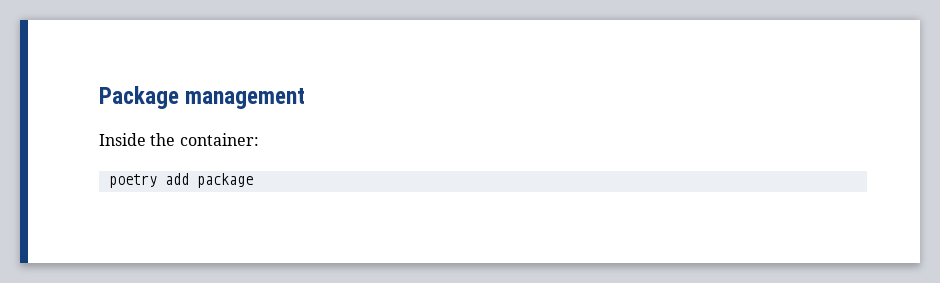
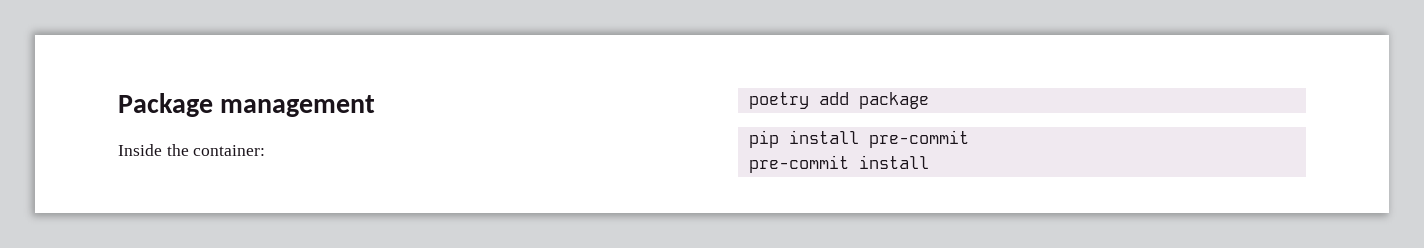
(253, 180) none -> [748,130,969,148] [748,155,929,173] // pip install pre-commit // pre-commit install

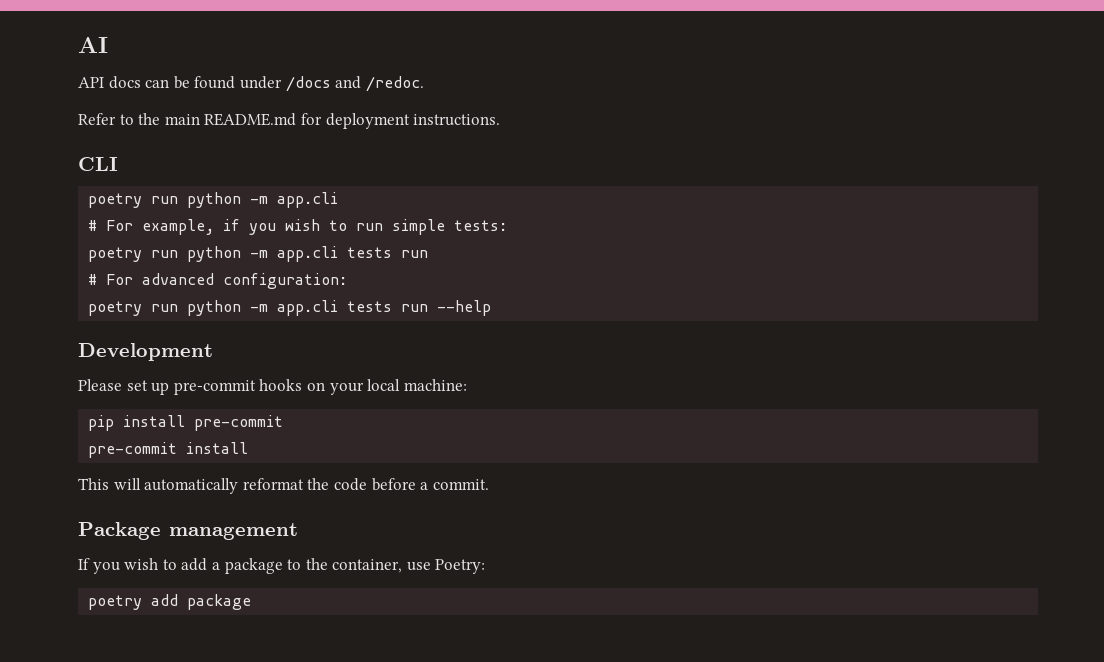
[118,93,376,117] [118,144,266,156] [748,92,929,109] Package management // Inside the container: // poetry add package -> [78,37,108,53] [78,76,424,92] [78,113,501,129] [78,157,118,171] [88,192,339,208] [88,219,508,235] [88,246,429,262] [88,273,348,289] [88,300,492,316] [78,343,213,361] [78,379,467,395] AI // API docs can be found under /docs and /redoc. // Refer to the main README.md for deployment instructions. // CLI // poetry run python -m app.cli // # For example, if you wish to run simple tests: // poetry run python -m app.cli tests run // # For advanced configuration: // poetry run python -m app.cli tests run --help // Development // Please set up pre-commit hooks on your local machine:
(929, 162) none -> [78,478,489,494] [78,522,298,540] [78,558,486,574] [88,594,252,610] // This will automatically reformat the code before a commit. // Package management // If you wish to add a package to the container, use Poetry: // poetry add package

